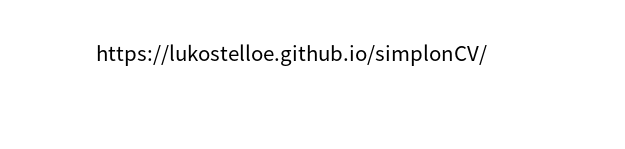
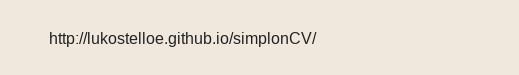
[96,44,487,66] https://lukostelloe.github.io/simplonCV/ -> [49,32,317,47] http://lukostelloe.github.io/simplonCV/

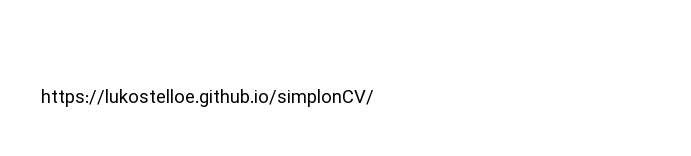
[49,32,317,47] http://lukostelloe.github.io/simplonCV/ -> [41,89,374,107] https://lukostelloe.github.io/simplonCV/

